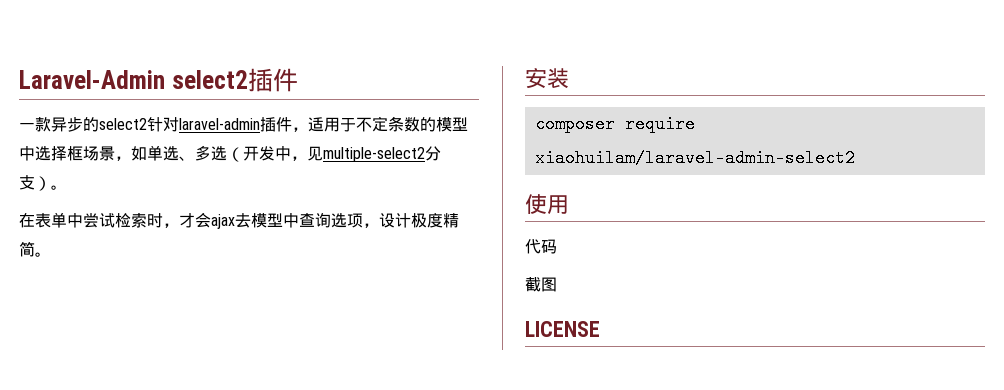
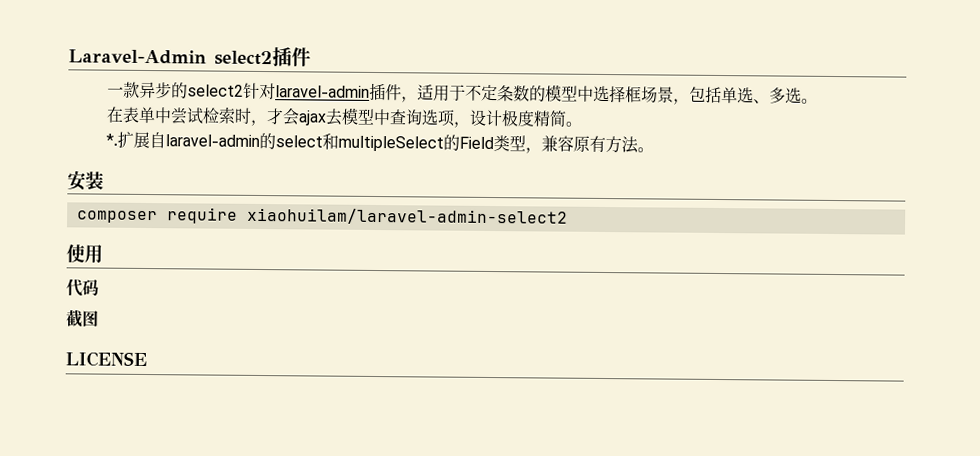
[131,146,147,161] 如 -> [689,86,723,104] 包括
[227,146,441,162] [19,175,51,191] （开发中，见multiple-select2分支） -> (803, 95) none
(51, 254) none -> [106,131,655,154] // *.扩展自laravel-admin的select和multipleSelect的Field类型，兼容原有方法。

